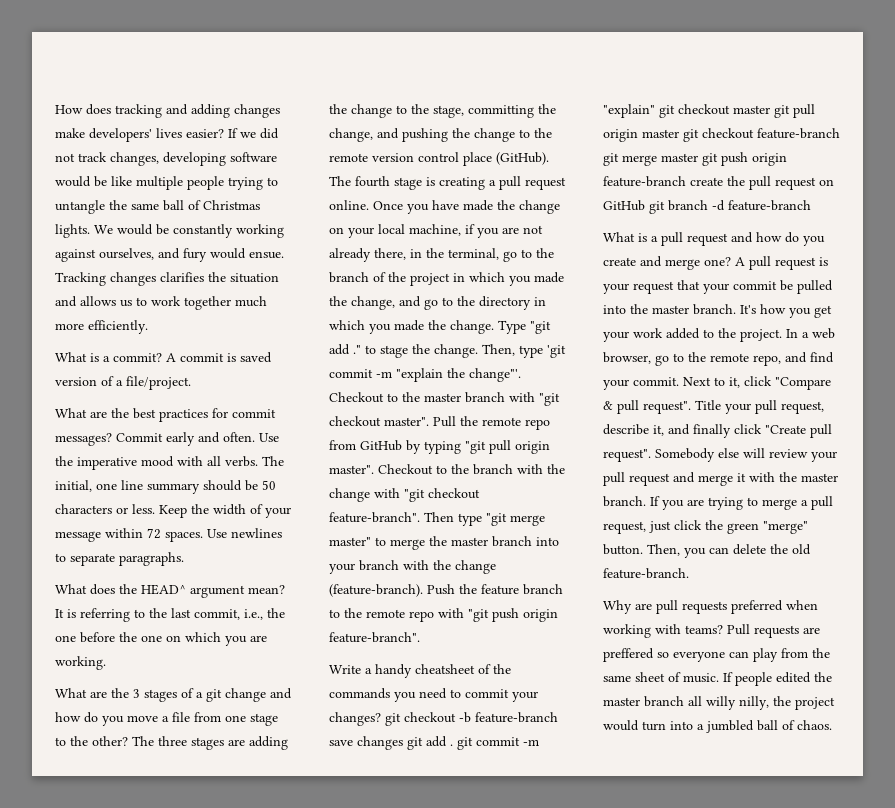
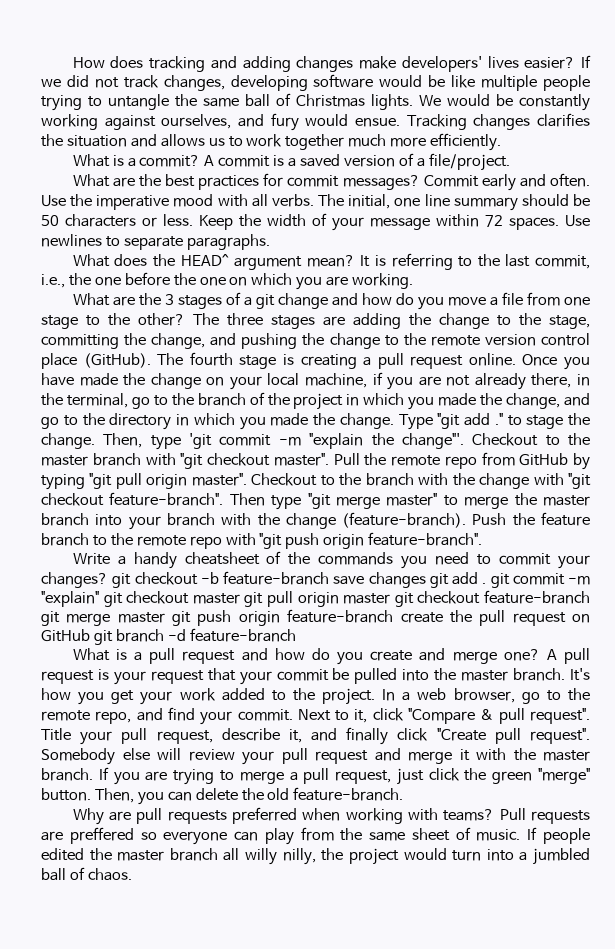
(236, 357) none -> [288,158,297,167] a

